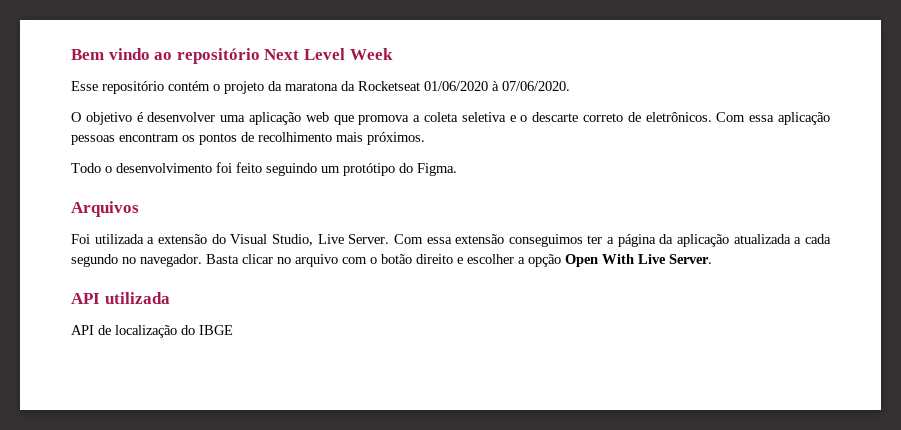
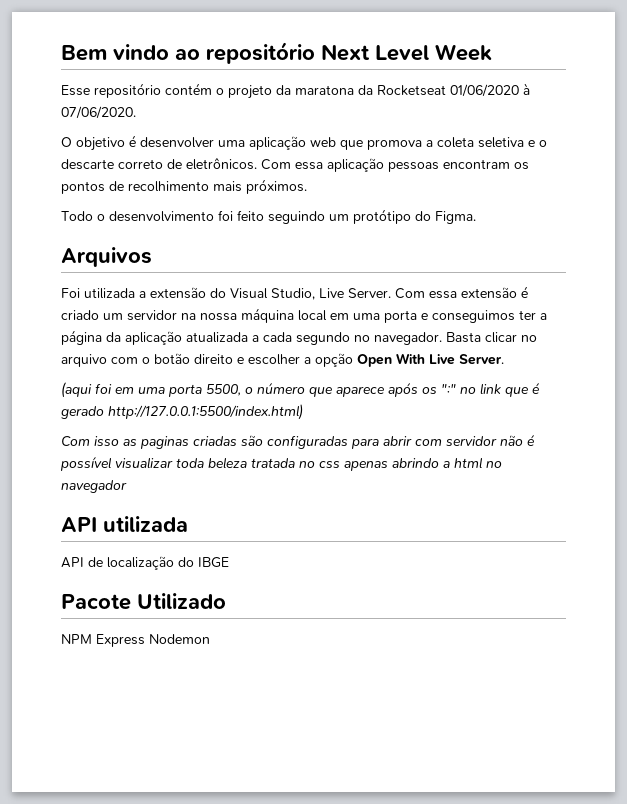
(505, 239) none -> [521,286,528,298] [61,308,428,323] é criado um servidor na nossa máquina local em uma porta e
(712, 259) none -> [61,382,540,398] [61,404,303,420] [61,434,535,449] [60,456,502,471] [61,480,127,493] // (aqui foi em uma porta 5500, o número que aparece após os ":" no link que é gerado http://127.0.0.1:5500/index.html) // Com isso as paginas criadas são configuradas para abrir com servidor não é possível visualizar toda beleza tratada no css apenas abrindo a html no navegador
(233, 330) none -> [61,593,226,610] [61,634,210,647] // Pacote Utilizado // NPM Express Nodemon

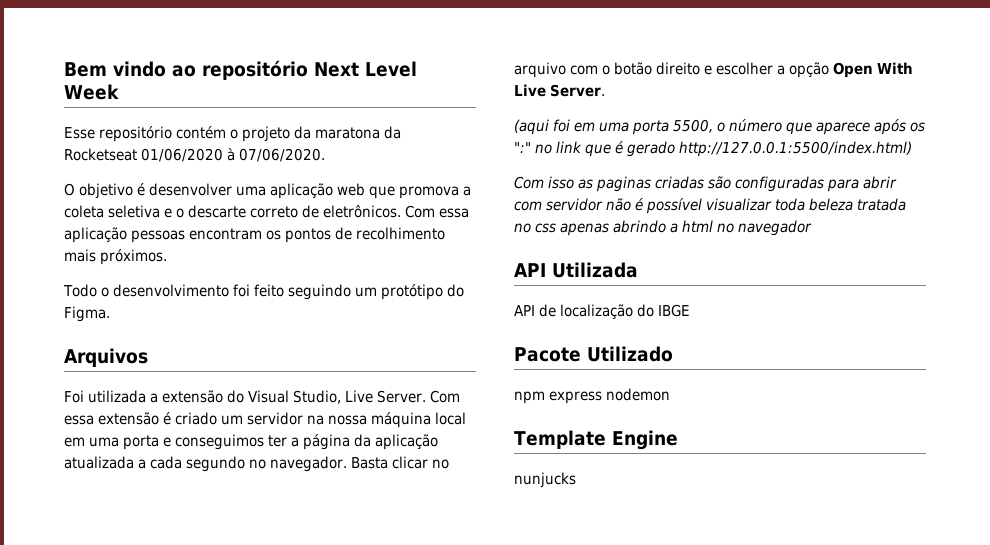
[103,516,188,532] utilizada -> [552,262,638,278] Utilizada
[61,634,210,647] NPM Express Nodemon -> [514,388,670,404] [514,430,678,450] [514,472,576,488] npm express nodemon // Template Engine // nunjucks

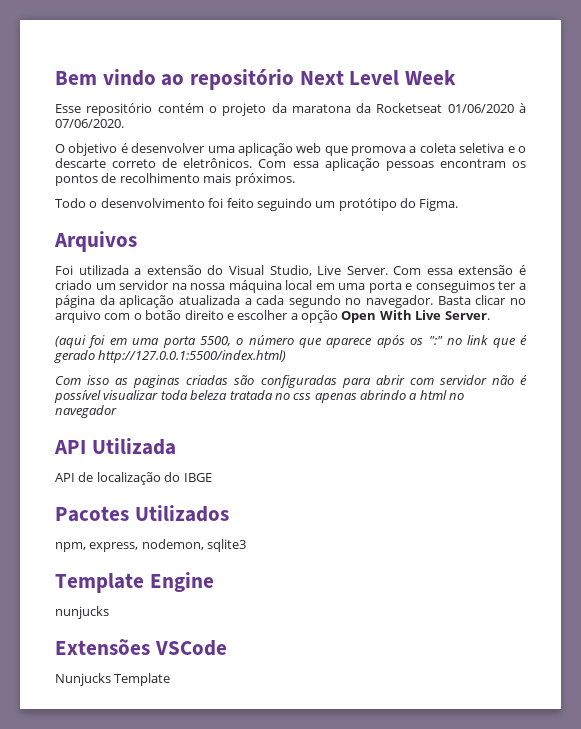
[514,346,673,362] [514,388,670,404] Pacote Utilizado // npm express nodemon -> [55,505,229,522] [55,539,247,552] Pacotes Utilizados // npm, express, nodemon, sqlite3
(576, 480) none -> [55,639,227,656] [55,673,171,686] // Extensões VSCode // Nunjucks Template

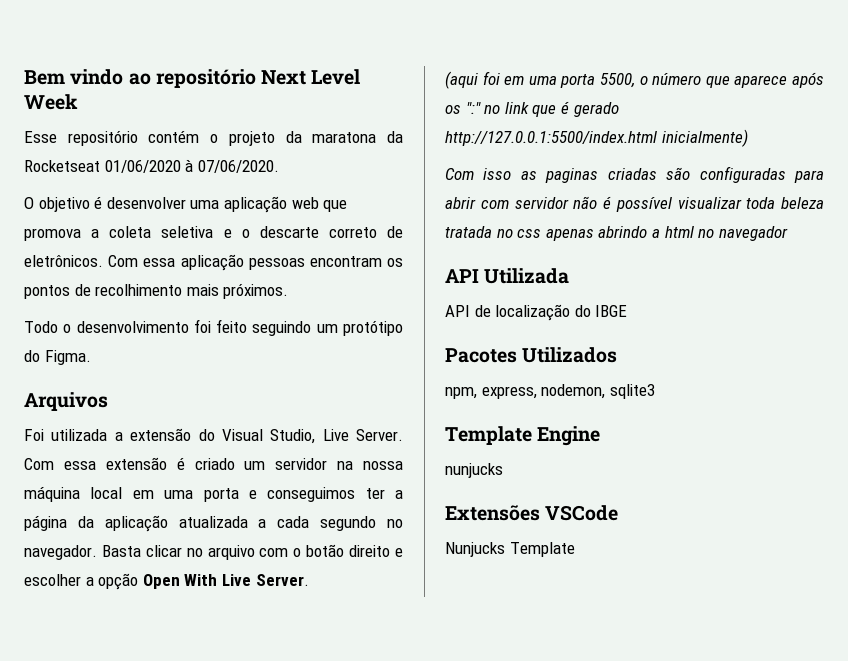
[98,350,287,363] http://127.0.0.1:5500/index.html) -> [445,129,748,147] http://127.0.0.1:5500/index.html inicialmente)

